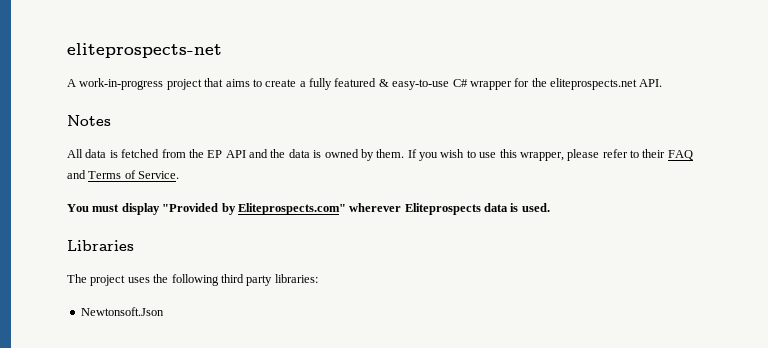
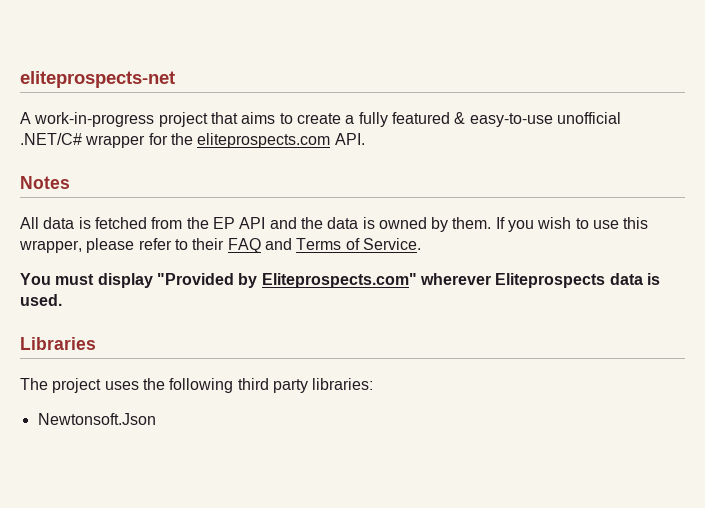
[452,79,468,87] C# -> [556,112,621,124] [20,133,82,145] unofficial .NET/C#
[550,78,637,90] eliteprospects.net -> [197,133,331,148] eliteprospects.com

